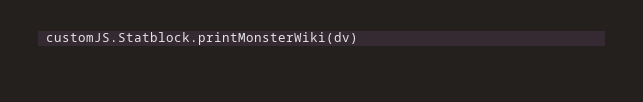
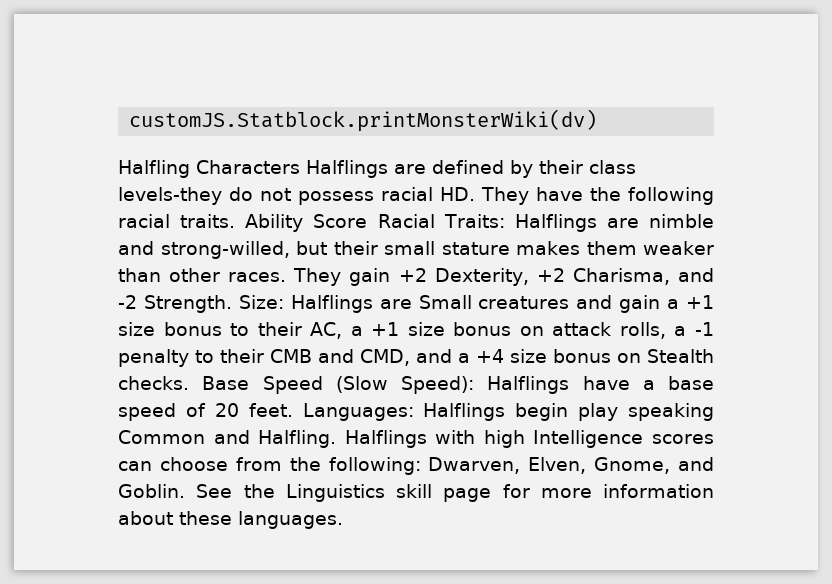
(358, 38) none -> [118,160,636,178] [118,187,714,205] [118,214,714,232] [118,241,715,259] [118,268,714,286] [118,295,714,313] [118,322,715,339] [118,349,714,367] [118,376,714,394] [118,403,714,421] [118,430,714,448] [118,457,714,475] [118,484,714,502] [118,511,343,529] // Halfling Characters Halflings are defined by their class levels-they do not possess racial HD. They have the following racial traits. Ability Score Racial Traits: Halflings are nimble and strong-willed, but their small stature makes them weaker than other races. They gain +2 Dexterity, +2 Charisma, and -2 Strength. Size: Halflings are Small creatures and gain a +1 size bonus to their AC, a +1 size bonus on attack rolls, a -1 penalty to their CMB and CMD, and a +4 size bonus on Stealth checks. Base Speed (Slow Speed): Halflings have a base speed of 20 feet. Languages: Halflings begin play speaking Common and Halfling. Halflings with high Intelligence scores can choose from the following: Dwarven, Elven, Gnome, and Goblin. See the Linguistics skill page for more information about these languages.

